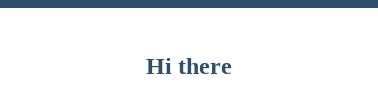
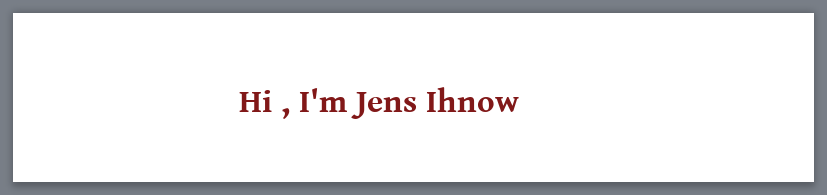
[178,58,233,74] there -> [280,87,519,119] , I'm Jens Ihnow

